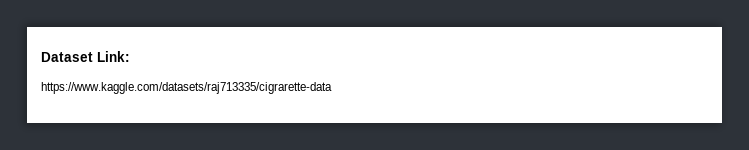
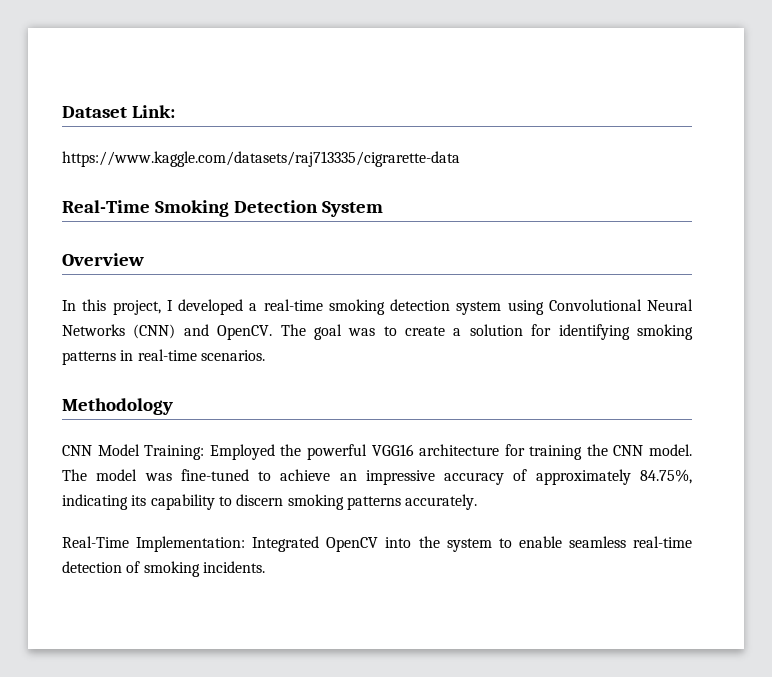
(332, 88) none -> [62,200,383,217] [62,253,144,266] [62,299,693,315] [62,324,693,340] [62,349,265,365] [62,398,173,415] [62,444,693,460] [62,469,692,485] [62,494,478,510] [62,536,693,552] [62,561,265,577] // Real-Time Smoking Detection System // Overview // In this project, I developed a real-time smoking detection system using Convolutional Neural Networks (CNN) and OpenCV. The goal was to create a solution for identifying smoking patterns in real-time scenarios. // Methodology // CNN Model Training: Employed the powerful VGG16 architecture for training the CNN model. The model was fine-tuned to achieve an impressive accuracy of approximately 84.75%, indicating its capability to discern smoking patterns accurately. // Real-Time Implementation: Integrated OpenCV into the system to enable seamless real-time detection of smoking incidents.

